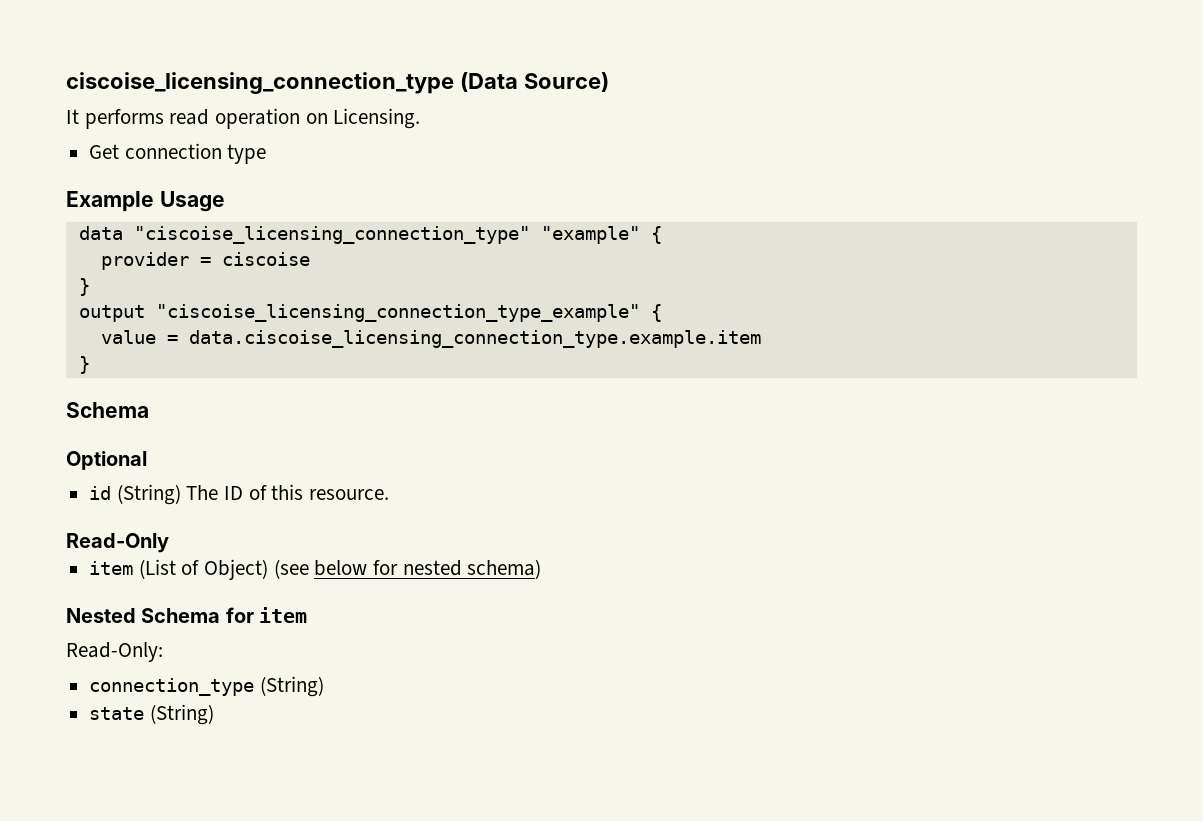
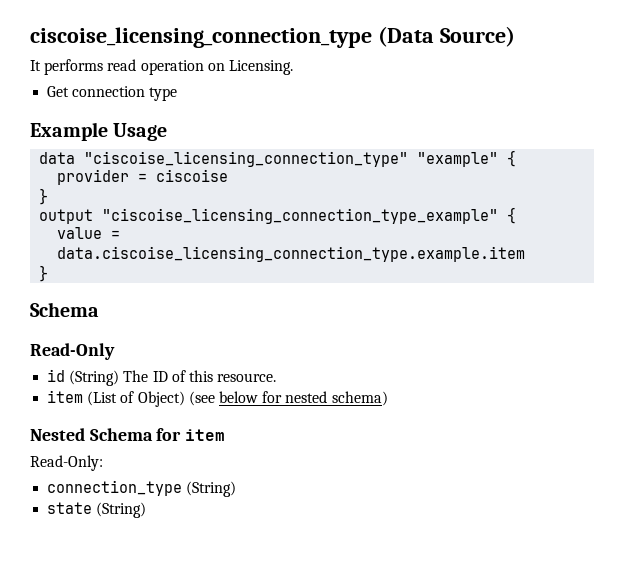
[66,451,147,470] Optional -> [30,343,115,360] Read-Only
[66,533,169,553] // Read-Only -> (277, 377) none

